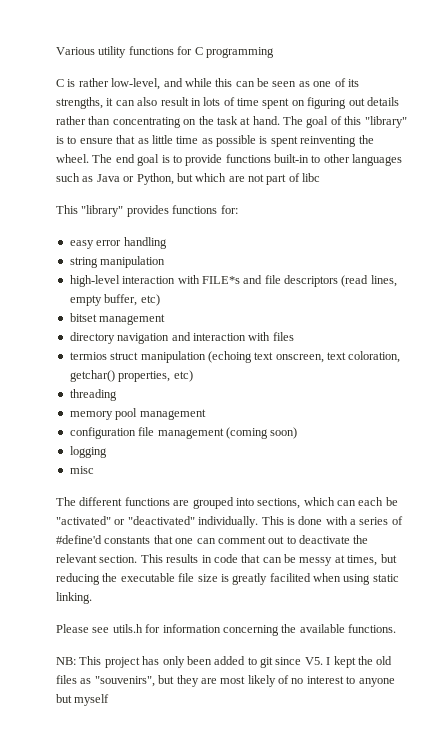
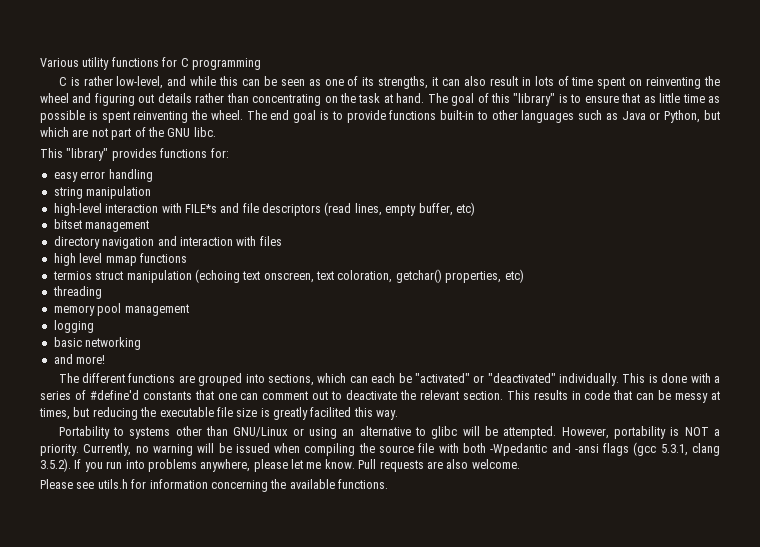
(305, 103) none -> [646,76,720,89] [40,93,92,103] reinventing the wheel and
[302,173,321,182] libc -> [147,127,216,137] the GNU libc.
(294, 336) none -> [53,253,187,266] // high level mmap functions
[69,427,298,439] [69,446,107,458] [69,466,94,474] configuration file management (coming soon) // logging // misc -> [53,320,94,333] [53,337,142,350] [53,354,106,364] logging // basic networking // and more!
[313,573,399,585] [56,592,92,604] when using static linking. -> [353,407,399,420] [58,426,720,439] [40,442,720,456] [40,458,520,472] this way. // Portability to systems other than GNU/Linux or using an alternative to glibc will be attempted. However, portability is NOT a priority. Currently, no warning will be issued when compiling the source file with both -Wpedantic and -ansi flags (gcc 5.3.1, clang 3.5.2). If you run into problems anywhere, please let me know. Pull requests are also welcome.
[56,656,393,668] [56,675,395,687] [56,694,110,706] // NB: This project has only been added to git since V5. I kept the old files as "souvenirs", but they are most likely of no interest to anyone but myself -> (388, 484) none

